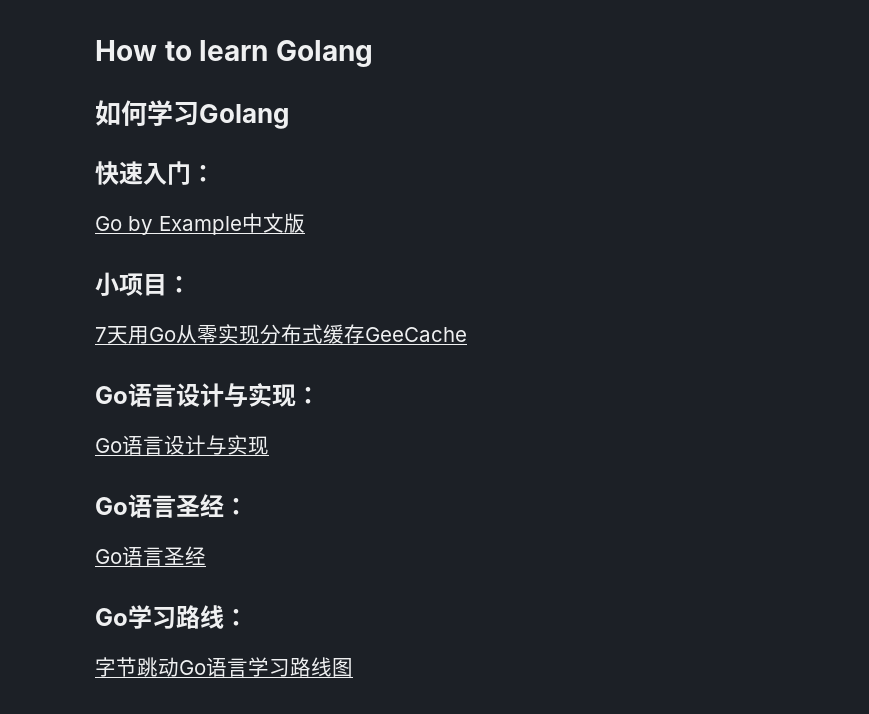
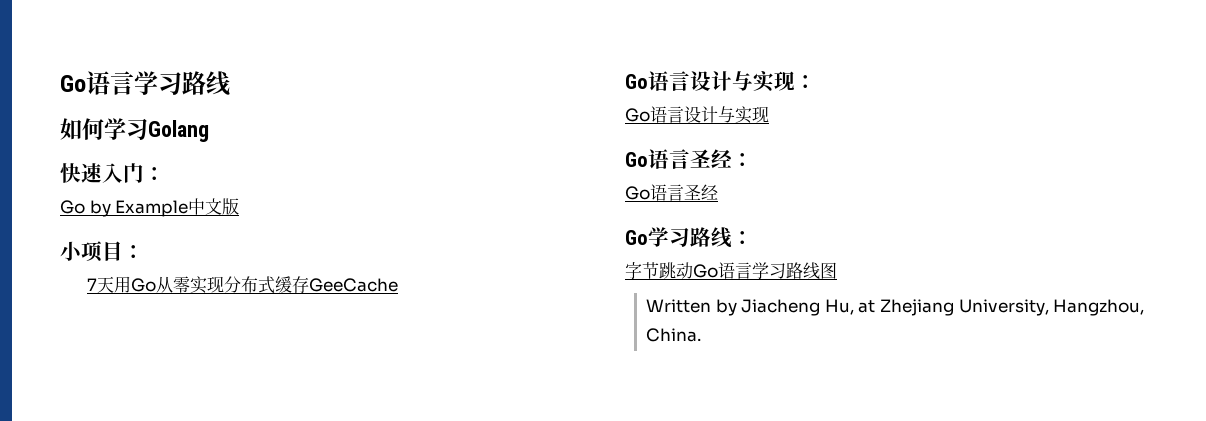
[95,40,373,67] How to learn Golang -> [60,71,230,96] Go语言学习路线
(353, 667) none -> [645,299,1145,316] [645,328,701,342] // Written by Jiacheng Hu, at Zhejiang University, Hangzhou, China.

